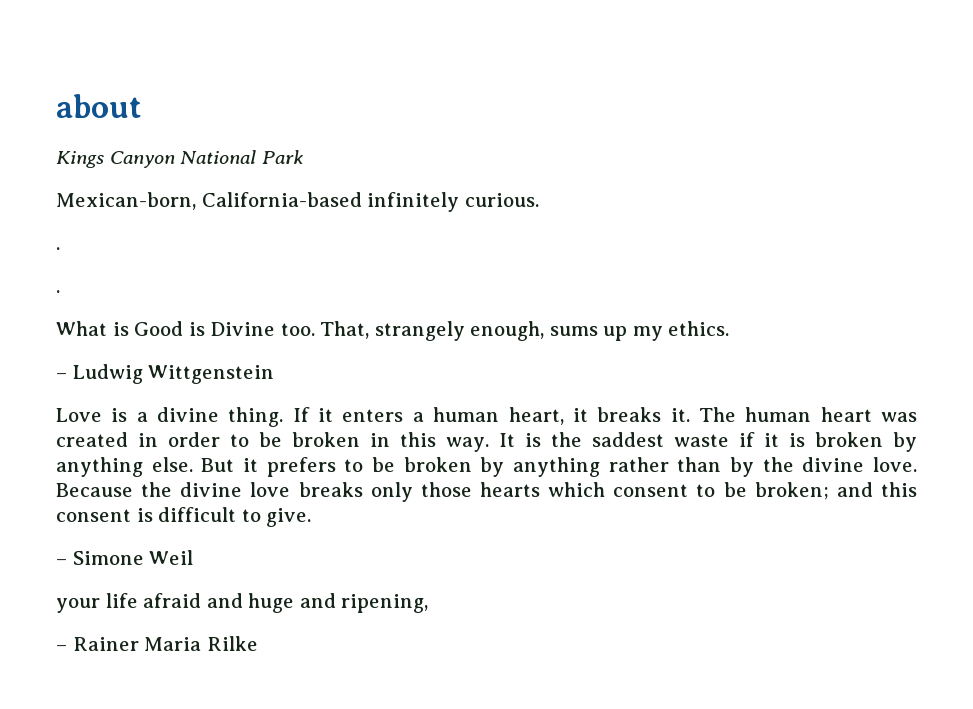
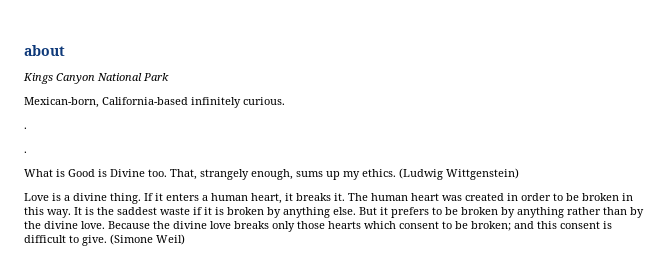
[56,364,275,384] // – Ludwig Wittgenstein -> [399,168,519,180] (Ludwig Wittgenstein)
[56,550,194,565] [56,593,429,613] [56,636,258,651] // – Simone Weil // your life afraid and huge and ripening, // – Rainer Maria Rilke -> [110,234,185,245] (Simone Weil)

